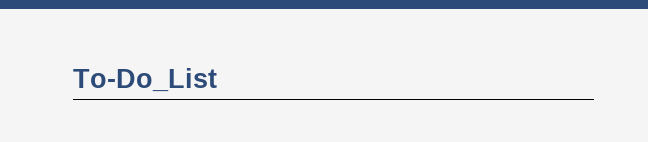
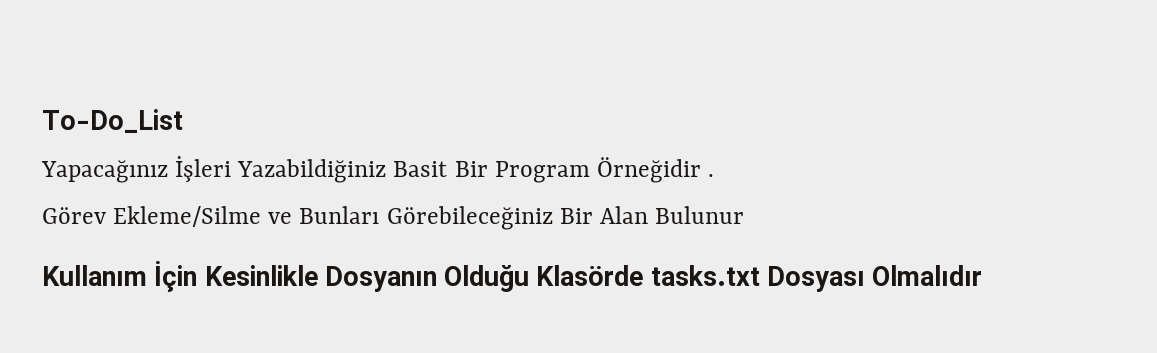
(217, 80) none -> [41,156,715,183] [42,206,745,230] [42,261,983,292] // Yapacağınız İşleri Yazabildiğiniz Basit Bir Program Örneğidir . // Görev Ekleme/Silme ve Bunları Görebileceğiniz Bir Alan Bulunur // Kullanım İçin Kesinlikle Dosyanın Olduğu Klasörde tasks.txt Dosyası Olmalıdır

